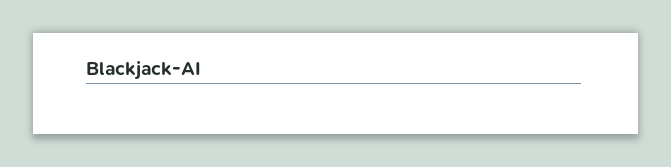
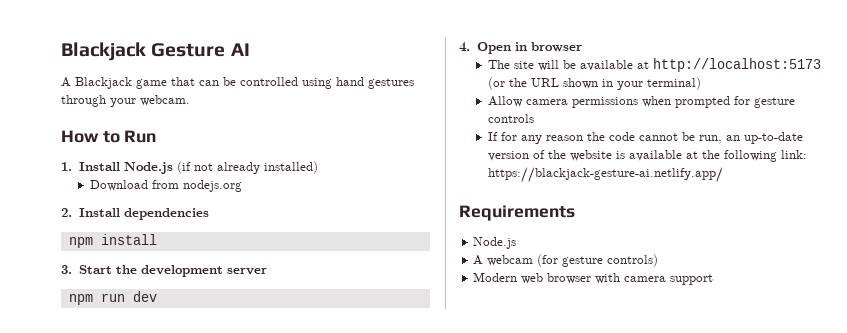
[86,61,201,80] Blackjack-AI -> [61,42,250,61] [61,77,414,89] [61,95,190,107] [61,130,157,143] [61,161,318,174] [90,180,243,192] [61,208,209,220] [68,234,157,248] [61,265,267,277] [68,291,157,305] [459,42,582,54] [488,58,822,72] [488,77,702,90] [488,96,796,108] [488,114,535,123] [488,132,804,144] [488,150,808,162] [488,167,724,183] [459,205,575,221] [473,237,517,249] [473,254,659,267] [473,272,714,285] Blackjack Gesture AI // A Blackjack game that can be controlled using hand gestures through your webcam. // How to Run // 1. Install Node.js (if not already installed) // Download from nodejs.org // 2. Install dependencies // npm install // 3. Start the development server // npm run dev // 4. Open in browser // The site will be available at http://localhost:5173 (or the URL shown in your terminal) // Allow camera permissions when prompted for gesture controls // If for any reason the code cannot be run, an up-to-date version of the website is available at the following link: https://blackjack-gesture-ai.netlify.app/ // Requirements // Node.js // A webcam (for gesture controls) // Modern web browser with camera support

